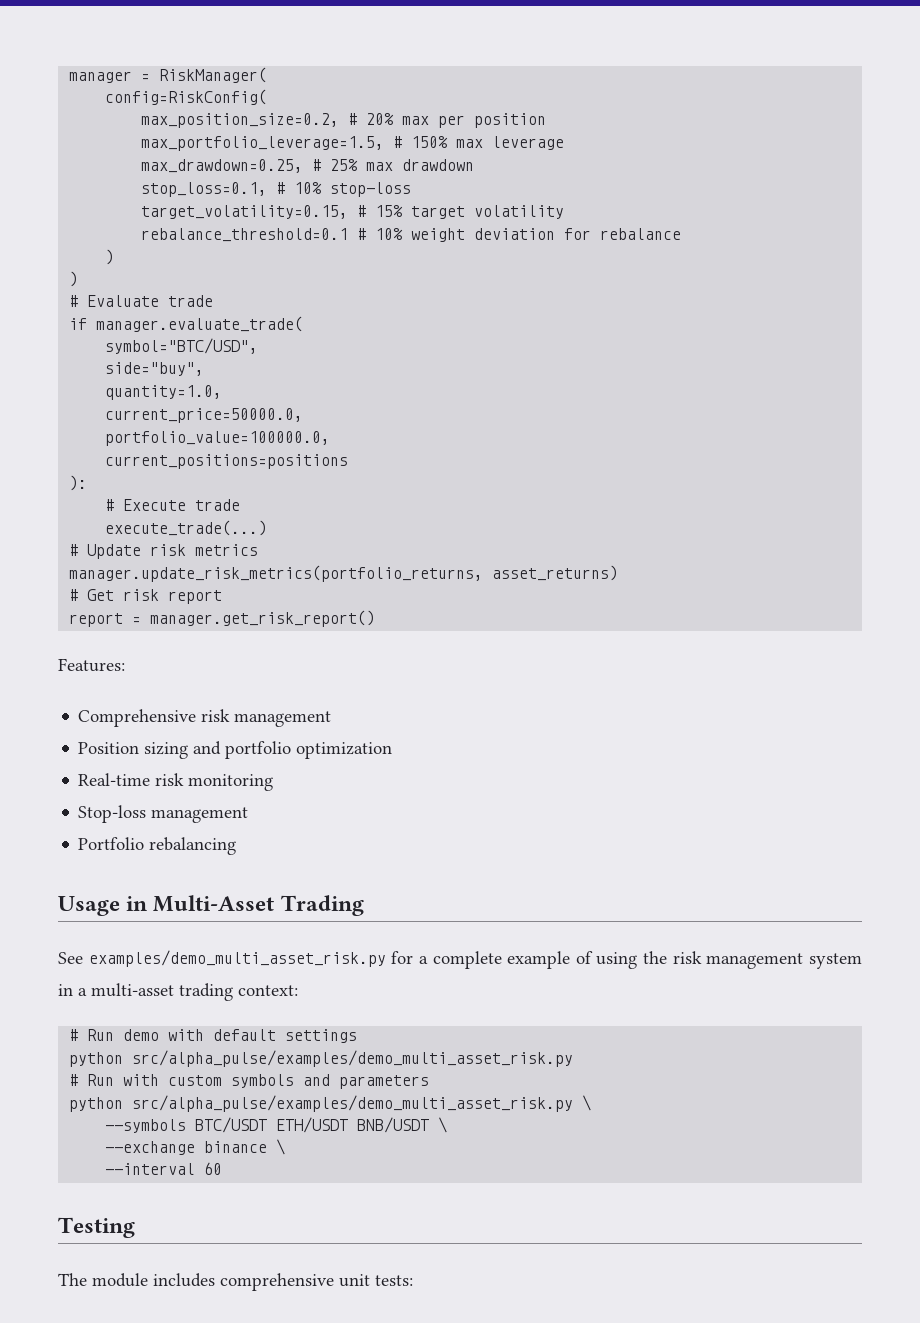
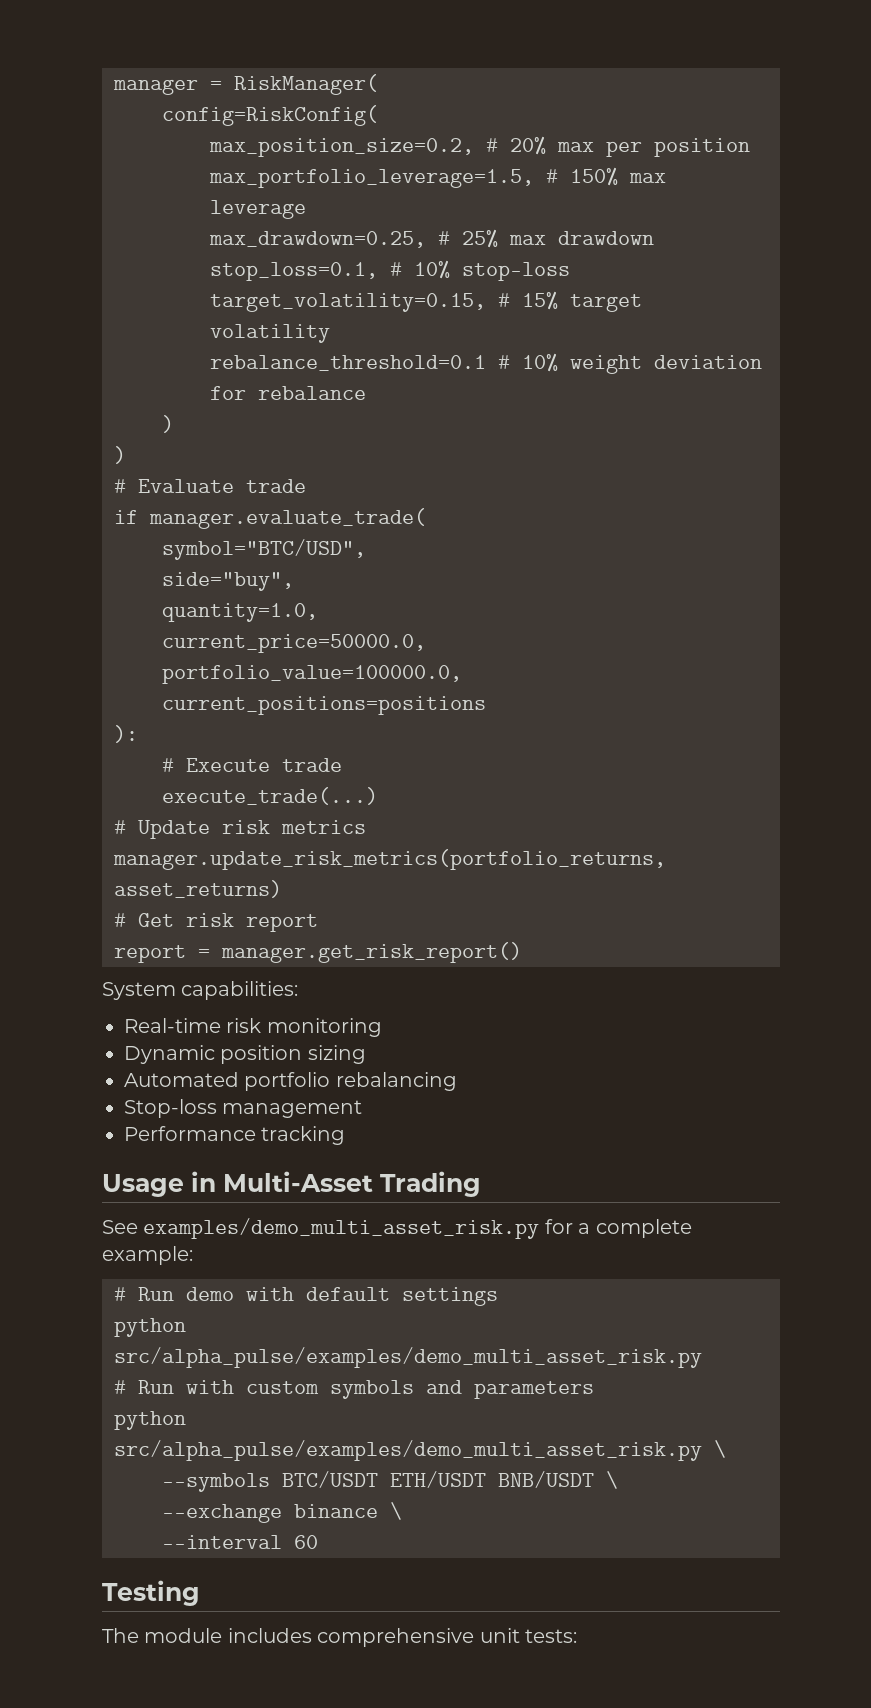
[58,658,125,672] [78,709,332,727] [78,741,393,759] [78,773,274,791] Features: // Comprehensive risk management // Position sizing and portfolio optimization // Real-time risk monitoring -> [102,981,299,1000] [124,1018,382,1037] [124,1045,366,1064] [124,1072,457,1091] System capabilities: // Real-time risk monitoring // Dynamic position sizing // Automated portfolio rebalancing
[78,837,237,855] Portfolio rebalancing -> [124,1126,346,1145] Performance tracking
[507,951,862,969] [58,983,298,1001] example of using the risk management system in a multi-asset trading context: -> [102,1246,193,1265] example:

